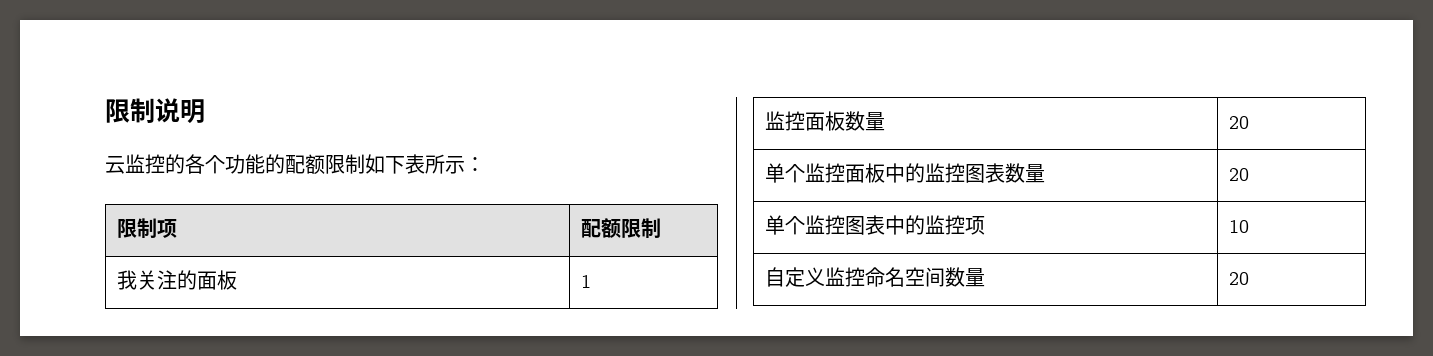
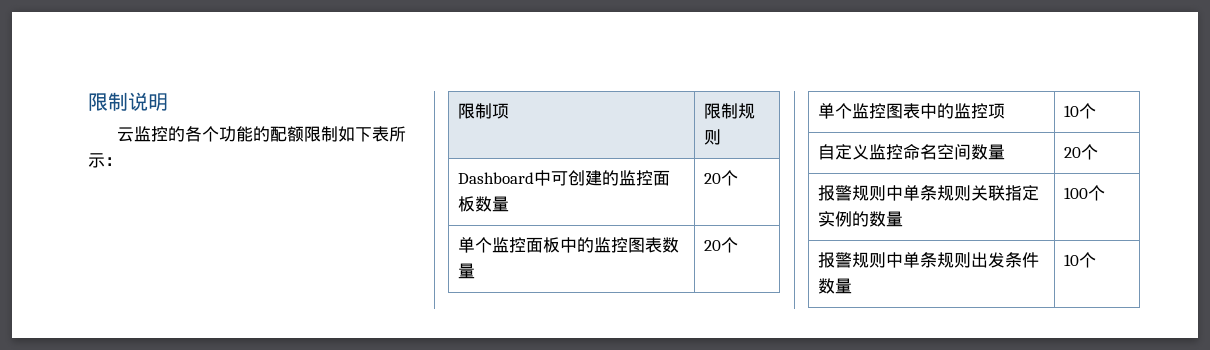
[580,218,661,238] [116,270,237,290] [580,275,591,288] 配额限制 // 我关注的面板 | 1 // -> [704,103,756,119] [704,129,722,145] [458,170,620,186] 限制规则 // Dashboard中可创建的
(1249, 122) none -> [721,170,739,186] 个
(1249, 174) none -> [721,237,739,253] 个
(1249, 226) none -> [1079,103,1097,119] 个
(1249, 278) none -> [1081,144,1099,160] [818,185,1040,201] [818,211,904,227] [1064,185,1106,201] [818,252,1040,268] [818,278,853,294] [1064,252,1097,268] 个 // 报警规则中单条规则关联指定实例的数量 | 100个 // 报警规则中单条规则出发条件数量 | 10个

